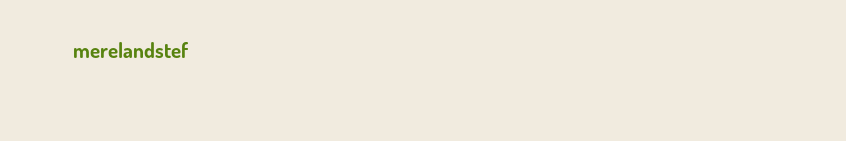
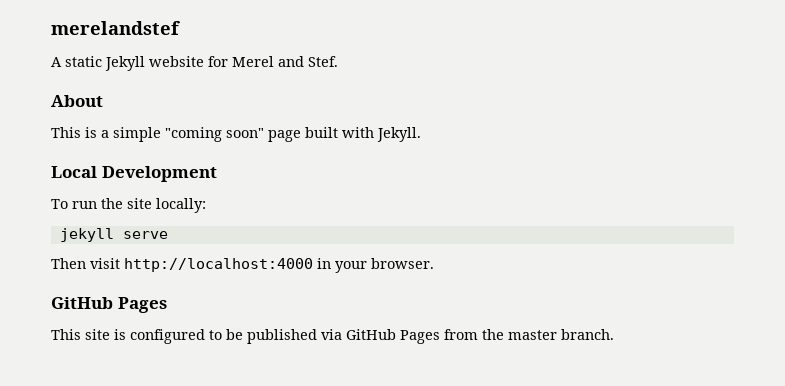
(189, 50) none -> [51,56,338,71] [51,95,103,107] [51,127,421,142] [51,166,217,182] [51,198,206,213] [59,228,168,242] [51,258,434,273] [51,297,167,313] [51,329,614,344] // A static Jekyll website for Merel and Stef. // About // This is a simple "coming soon" page built with Jekyll. // Local Development // To run the site locally: // jekyll serve // Then visit http://localhost:4000 in your browser. // GitHub Pages // This site is configured to be published via GitHub Pages from the master branch.

